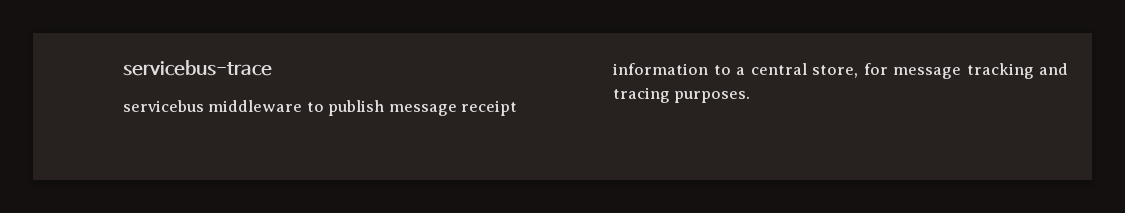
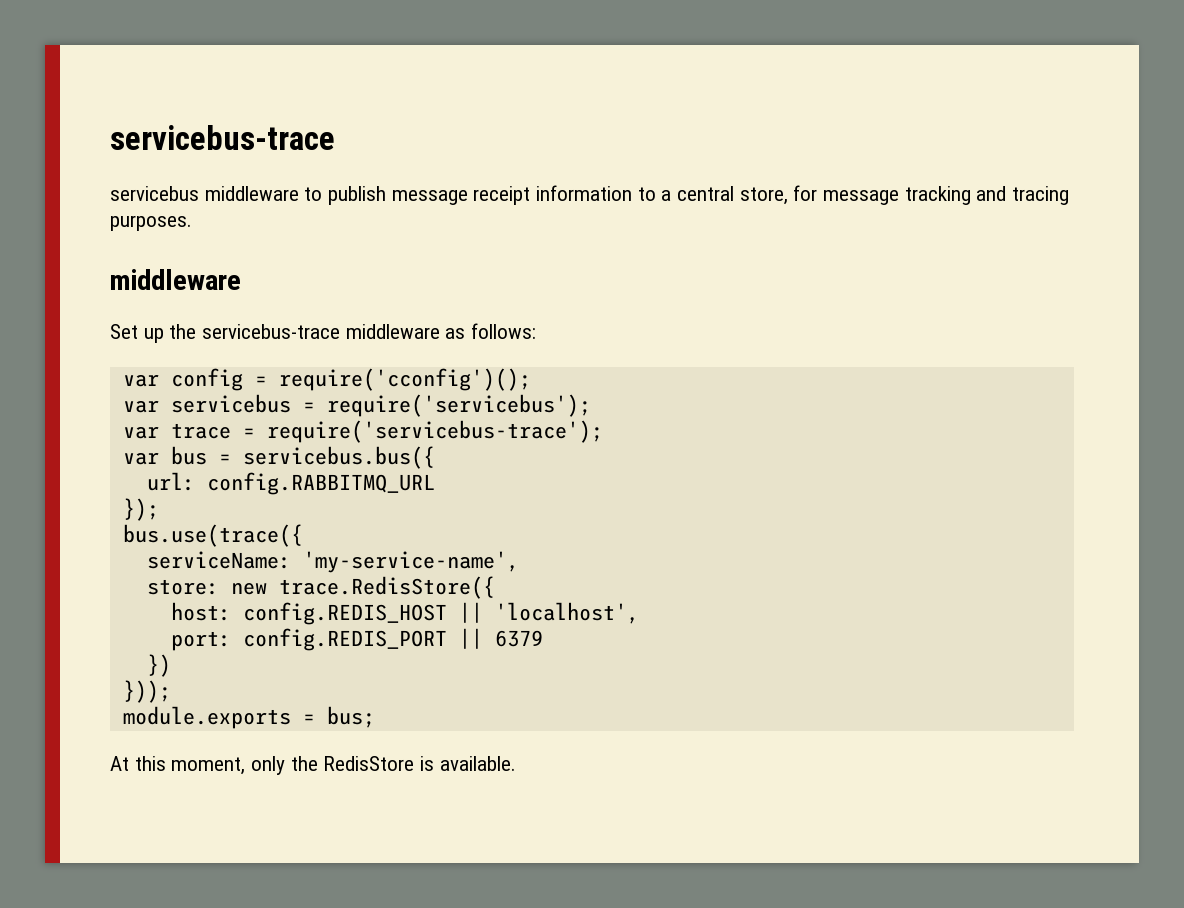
(751, 97) none -> [110,269,241,290] [110,323,537,343] [122,368,531,391] [122,394,591,417] [122,420,603,443] [122,446,435,469] [146,472,435,495] [122,498,159,521] [122,524,303,547] [146,551,519,573] [146,576,495,599] [170,602,639,625] [170,628,543,651] [146,654,171,677] [122,680,171,703] [122,706,375,729] [110,756,516,775] // middleware // Set up the servicebus-trace middleware as follows: // var config = require('cconfig')(); // var servicebus = require('servicebus'); // var trace = require('servicebus-trace'); // var bus = servicebus.bus({ // url: config.RABBITMQ_URL // }); // bus.use(trace({ // serviceName: 'my-service-name', // store: new trace.RedisStore({ // host: config.REDIS_HOST || 'localhost', // port: config.REDIS_PORT || 6379 // }) // })); // module.exports = bus; // At this moment, only the RedisStore is available.

